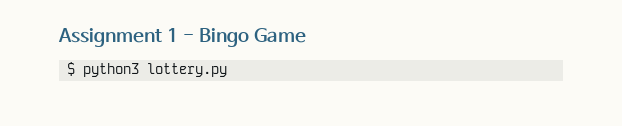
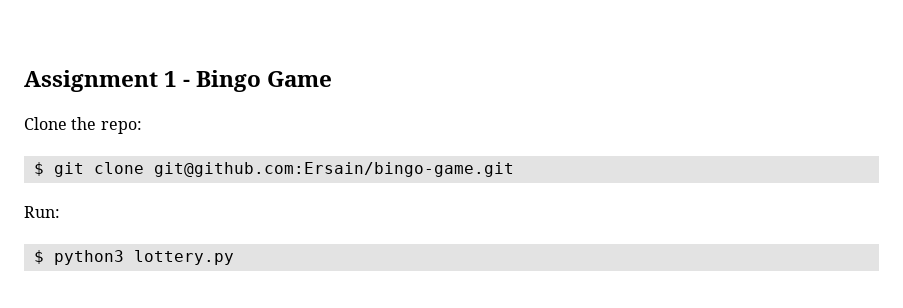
(306, 35) none -> [24,117,142,134] [33,162,514,177] [24,206,60,218] // Clone the repo: // $ git clone git@github.com:Ersain/bingo-game.git // Run:

